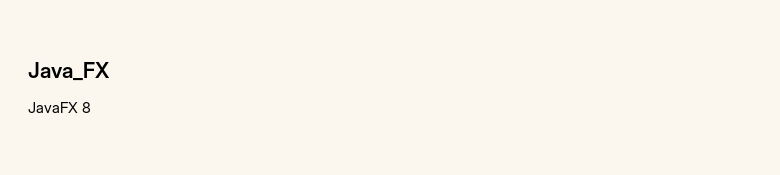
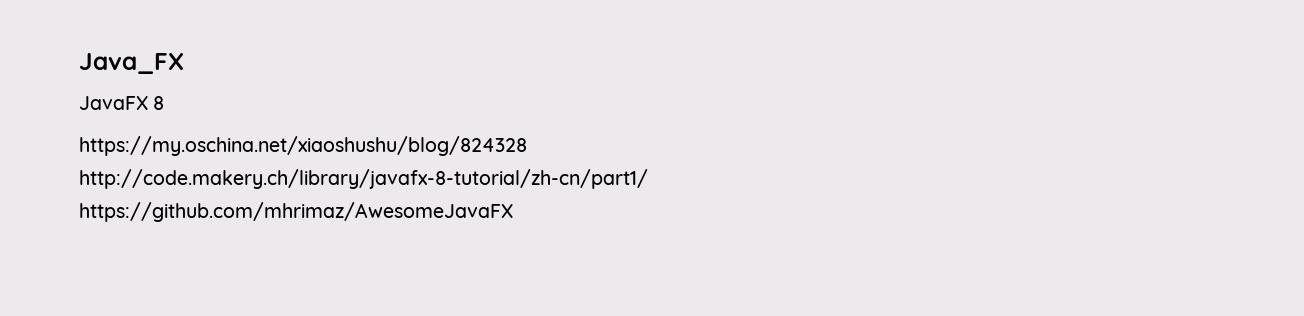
(92, 107) none -> [79,136,527,156] [79,169,648,189] [79,202,513,222] // https://my.oschina.net/xiaoshushu/blog/824328 // http://code.makery.ch/library/javafx-8-tutorial/zh-cn/part1/ // https://github.com/mhrimaz/AwesomeJavaFX

